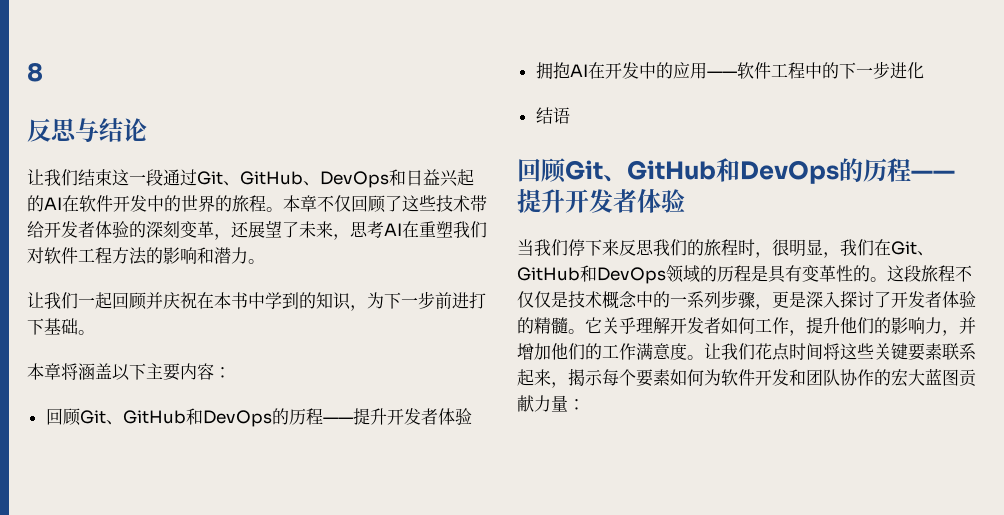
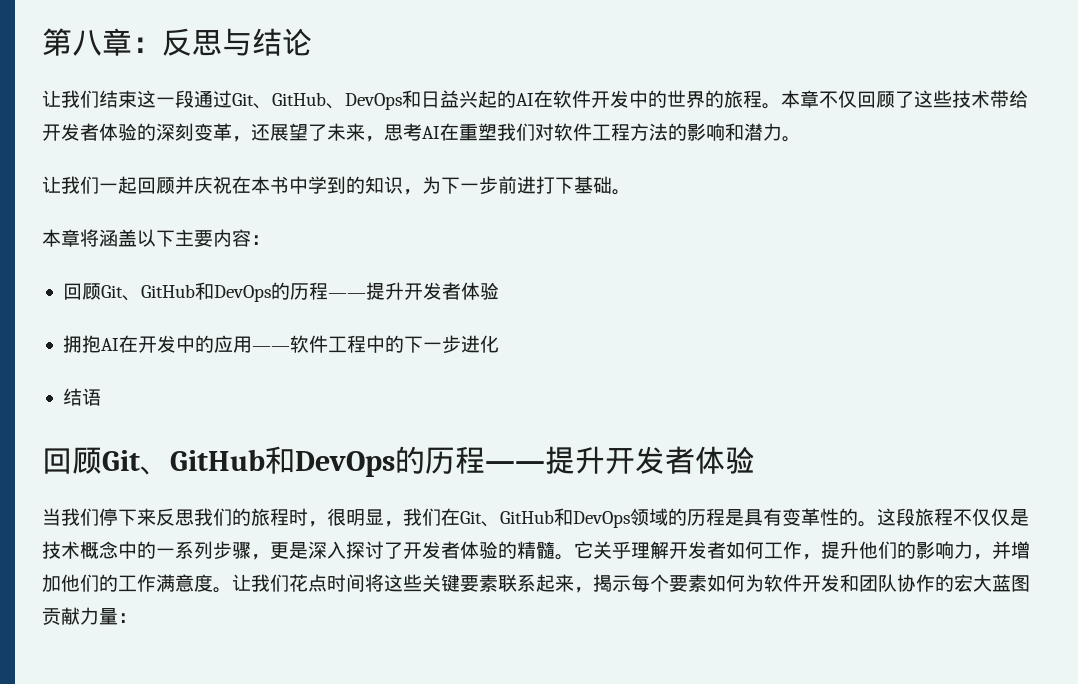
[27,62,43,82] 8 // -> [42,28,162,56] 第八章：

